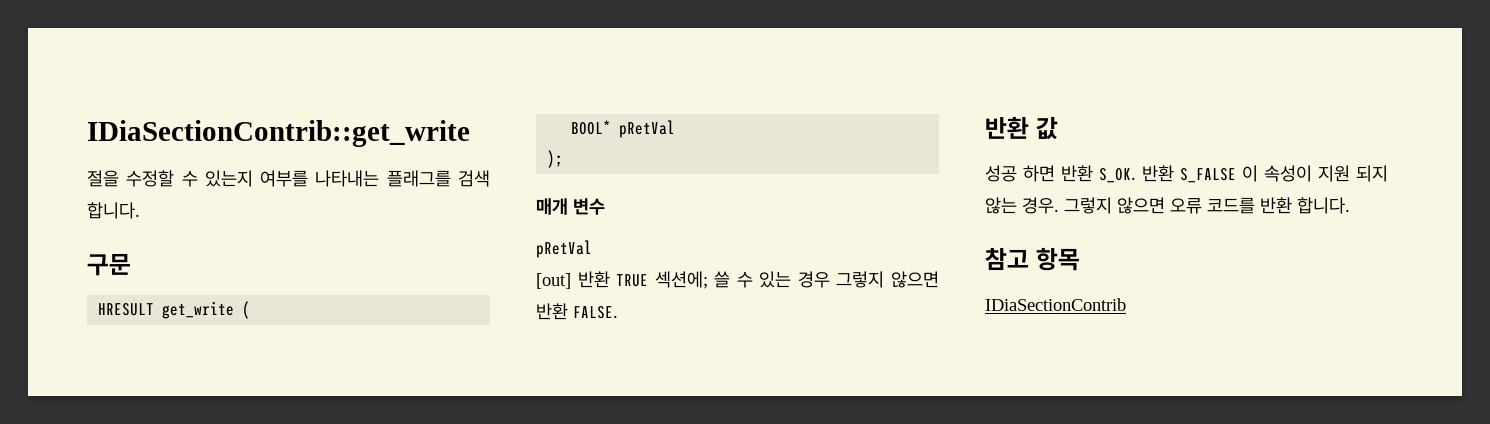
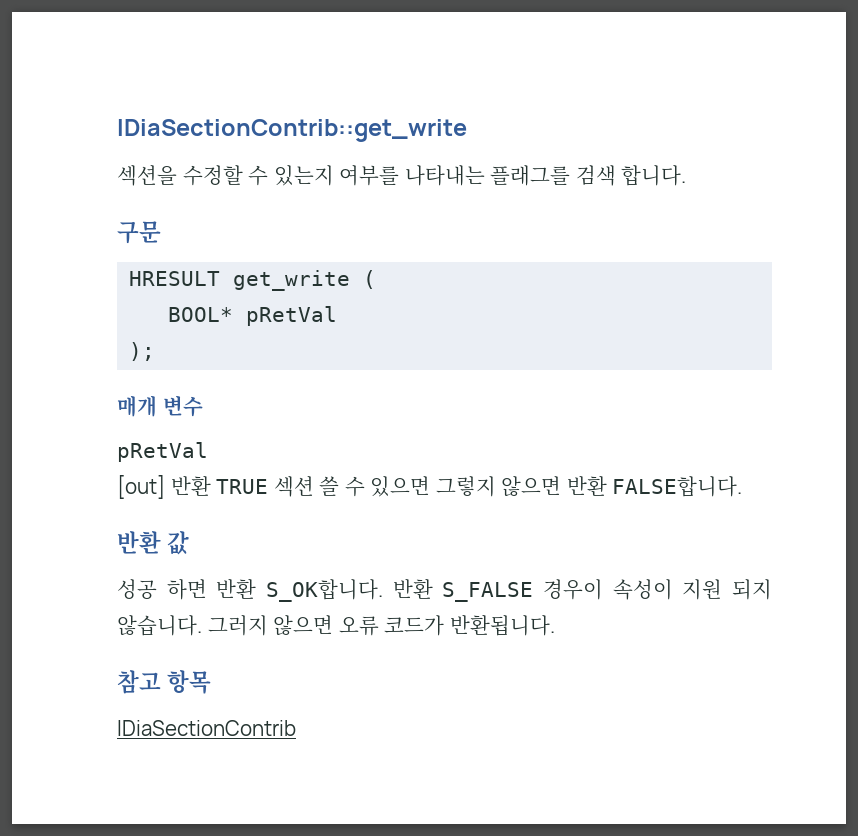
[87,170,119,187] 절을 -> [117,165,177,186] 섹션을
[654,271,708,289] 섹션에; -> [273,476,314,497] 섹션
[759,271,830,288] 있는 경우 -> [370,476,431,497] 있으면
[573,306,618,319] FALSE. -> [612,476,743,497] FALSE합니다.
[1099,168,1136,183] S_OK. -> [266,579,383,602] S_OK합니다.
[1242,165,1258,182] 이 -> [543,579,603,600] 경우이
[985,197,1350,214] 않는 경우. 그렇지 않으면 오류 코드를 반환 합니다. -> [117,615,555,636] 않습니다. 그러지 않으면 오류 코드가 반환됩니다.

